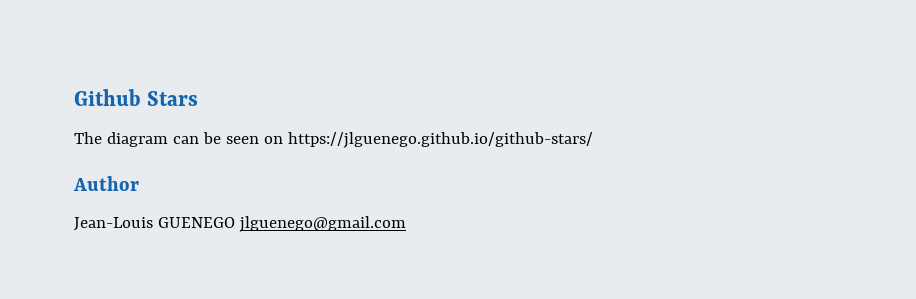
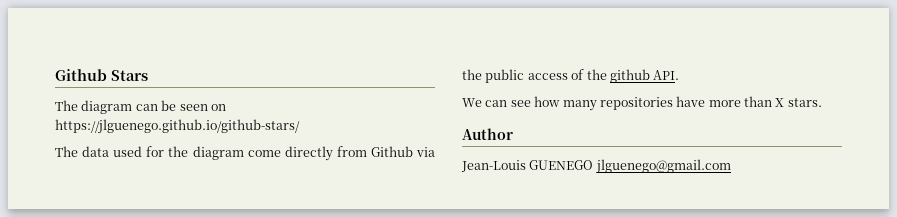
(593, 140) none -> [55,146,435,161] [462,69,680,83] [462,96,822,111] // The data used for the diagram come directly from Github via the public access of the github API. // We can see how many repositories have more than X stars.

